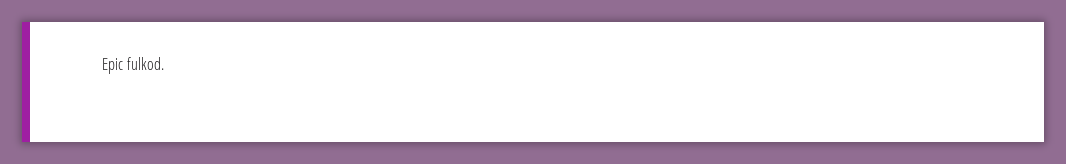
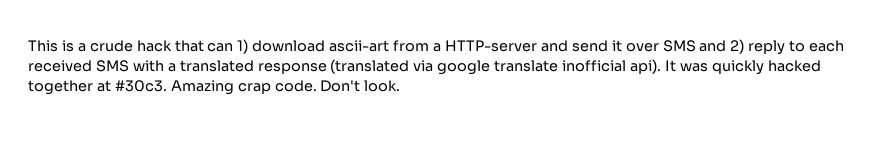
[102,57,165,74] Epic fulkod. -> [28,39,845,55] [28,59,821,75] [28,80,401,95] This is a crude hack that can 1) download ascii-art from a HTTP-server and send it over SMS and 2) reply to each received SMS with a translated response (translated via google translate inofficial api). It was quickly hacked together at #30c3. Amazing crap code. Don't look.

